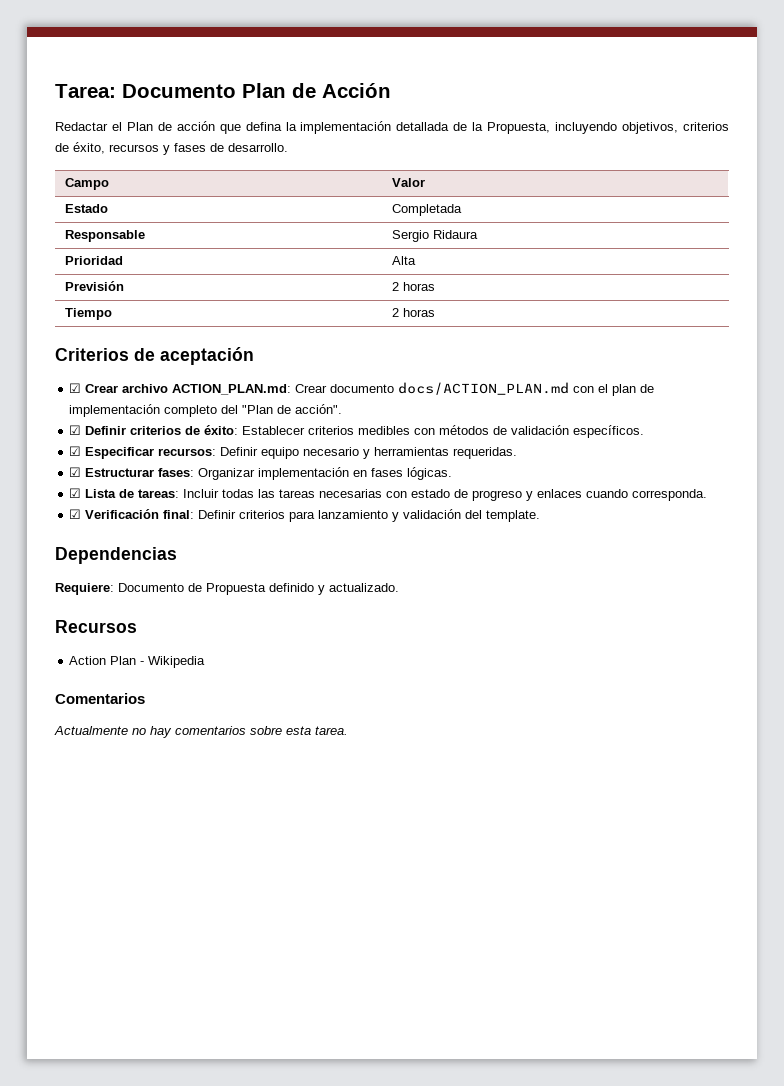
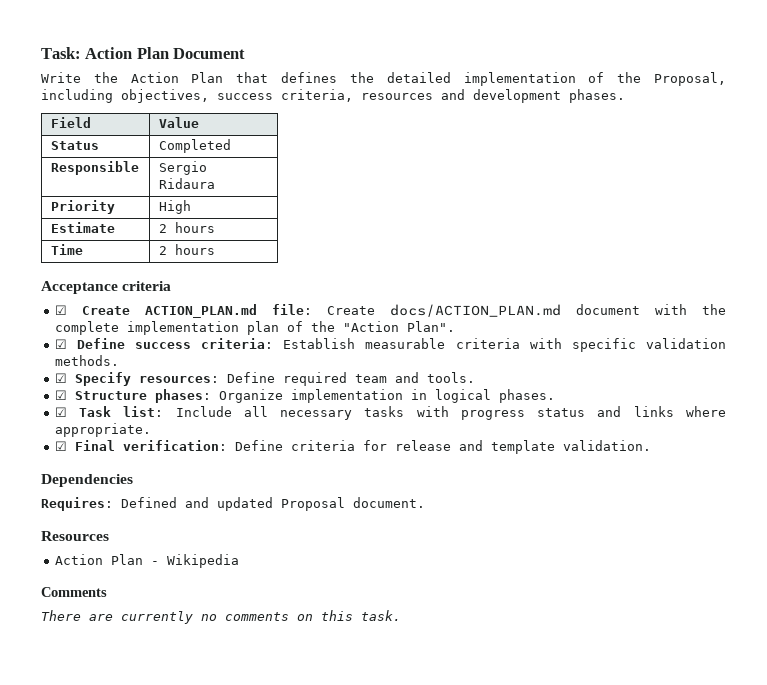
[55,83,391,98] [55,121,729,134] [55,142,288,155] [64,178,109,190] [391,178,425,187] [64,204,108,213] [391,204,462,216] [64,230,145,242] Tarea: Documento Plan de Acción // Redactar el Plan de acción que defina la implementación detallada de la Propuesta, incluyendo objetivos, criterios de éxito, recursos y fases de desarrollo. // Campo | Valor // Estado | Completada // Responsable -> [41,47,246,59] [41,72,727,86] [41,89,625,103] [50,117,91,128] [158,117,199,128] [50,141,99,150] [158,139,231,153] [50,161,139,175] Task: Action Plan Document // Write the Action Plan that defines the detailed implementation of the Proposal, including objectives, success criteria, resources and development phases. // Field | Value // Status | Completed // Responsible
[64,256,123,265] [391,256,416,265] [64,281,124,291] [391,282,435,291] [64,308,112,320] [391,308,435,317] [55,347,254,365] [69,382,655,396] [69,404,343,417] [69,425,645,438] [69,446,518,459] [69,467,453,480] [69,488,708,501] [69,509,541,522] [55,547,177,564] [55,583,399,595] [55,620,137,633] [69,656,206,668] [55,693,145,704] [54,726,348,738] Prioridad | Alta // Previsión | 2 horas // Tiempo | 2 horas // Criterios de aceptación // ☑ Crear archivo ACTION_PLAN.md: Crear documento docs/ACTION_PLAN.md con el plan de implementación completo del "Plan de acción". // ☑ Definir criterios de éxito: Establecer criterios medibles con métodos de validación específicos. // ☑ Especificar recursos: Definir equipo necesario y herramientas requeridas. // ☑ Estructurar fases: Organizar implementación en fases lógicas. // ☑ Lista de tareas: Incluir todas las tareas necesarias con estado de progreso y enlaces cuando corresponda. // ☑ Verificación final: Definir criterios para lanzamiento y validación del template. // Dependencias // Requiere: Documento de Propuesta definido y actualizado. // Recursos // Action Plan - Wikipedia // Comentarios // Actualmente no hay comentarios sobre esta tarea. -> [50,200,115,214] [158,200,191,214] [50,222,115,233] [158,222,215,233] [50,244,83,255] [158,244,215,255] [41,281,172,294] [54,304,726,318] [54,321,455,335] [54,338,727,352] [54,355,119,366] [54,372,475,386] [54,389,555,403] [54,406,727,420] [54,423,151,437] [54,440,651,454] [41,474,133,487] [41,497,425,511] [41,531,109,541] [54,554,239,568] [41,587,107,597] [41,610,401,624] Priority | High // Estimate | 2 hours // Time | 2 hours // Acceptance criteria // ☑ Create ACTION_PLAN.md file: Create docs/ACTION_PLAN.md document with the complete implementation plan of the "Action Plan". // ☑ Define success criteria: Establish measurable criteria with specific validation methods. // ☑ Specify resources: Define required team and tools. // ☑ Structure phases: Organize implementation in logical phases. // ☑ Task list: Include all necessary tasks with progress status and links where appropriate. // ☑ Final verification: Define criteria for release and template validation. // Dependencies // Requires: Defined and updated Proposal document. // Resources // Action Plan - Wikipedia // Comments // There are currently no comments on this task.

